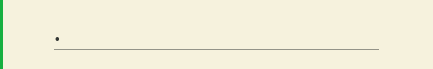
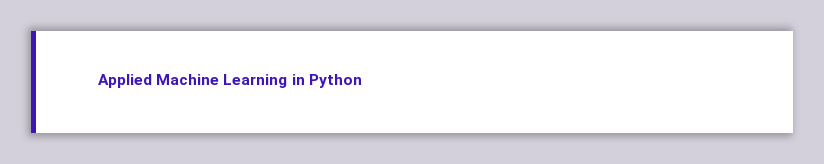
[54,37,61,41] . -> [98,74,362,88] Applied Machine Learning in Python

